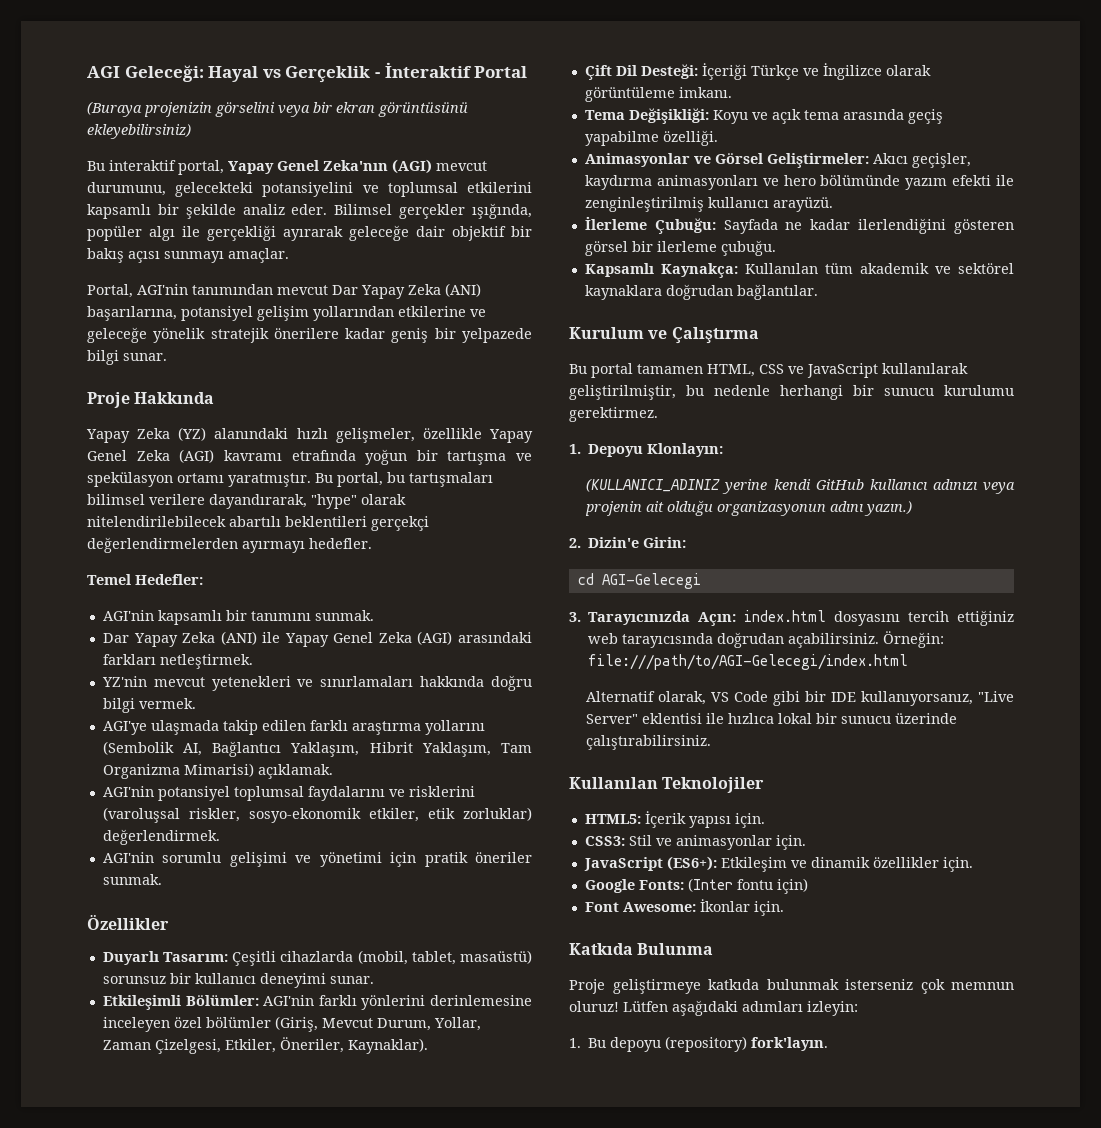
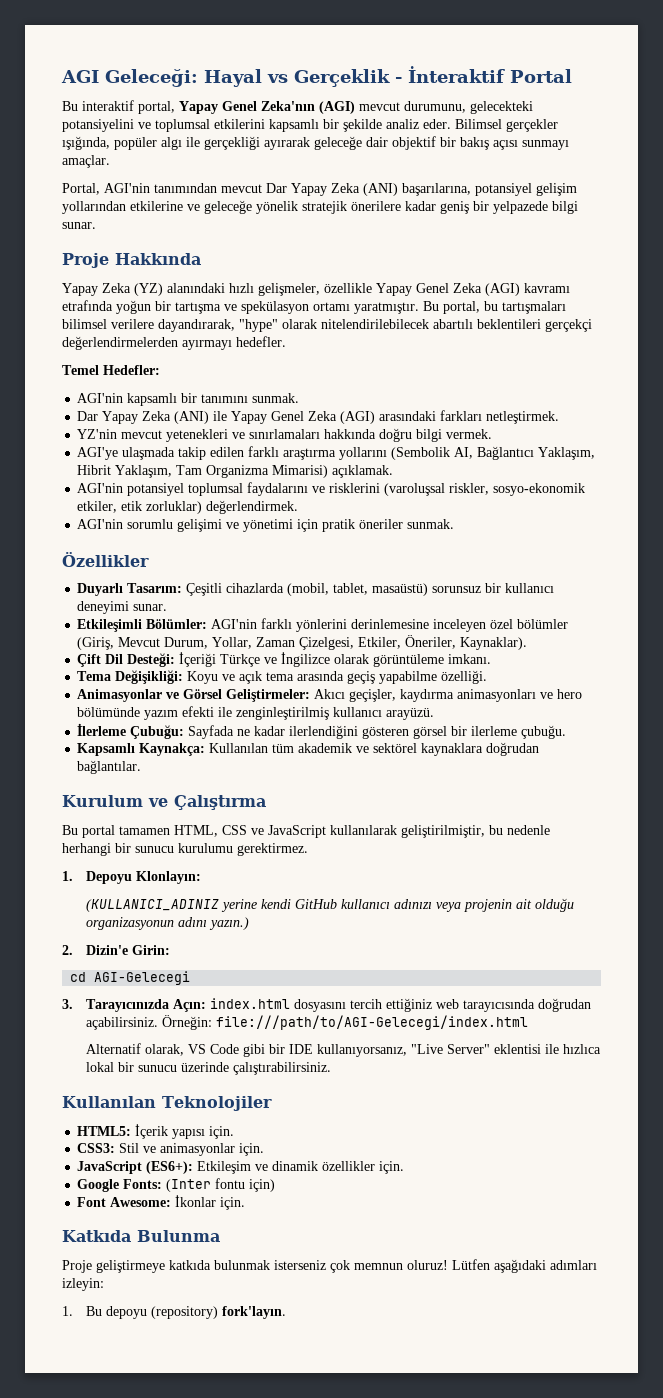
[87,101,468,117] [87,124,191,139] // (Buraya projenizin görselini veya bir ekran görüntüsünü ekleyebilirsiniz) -> (572, 76) none

